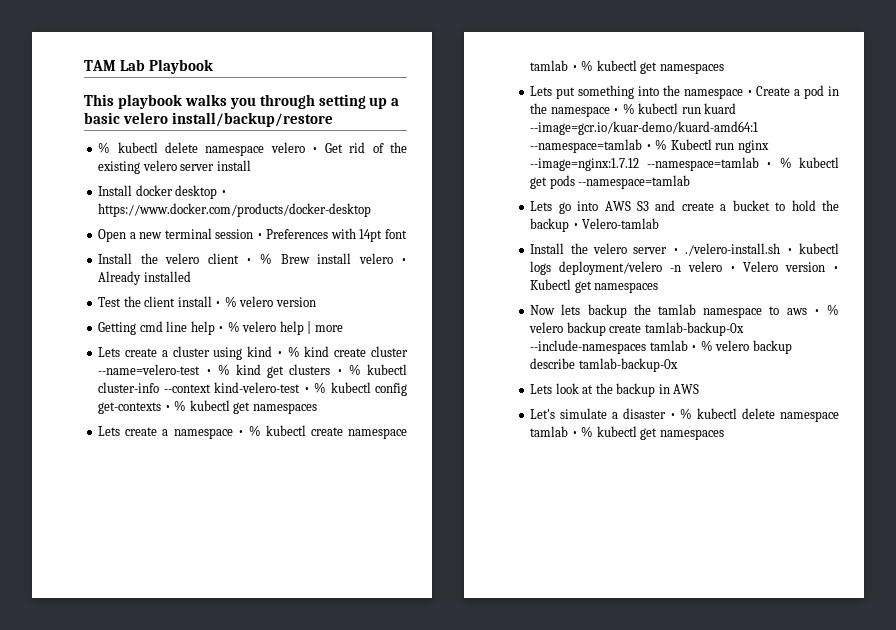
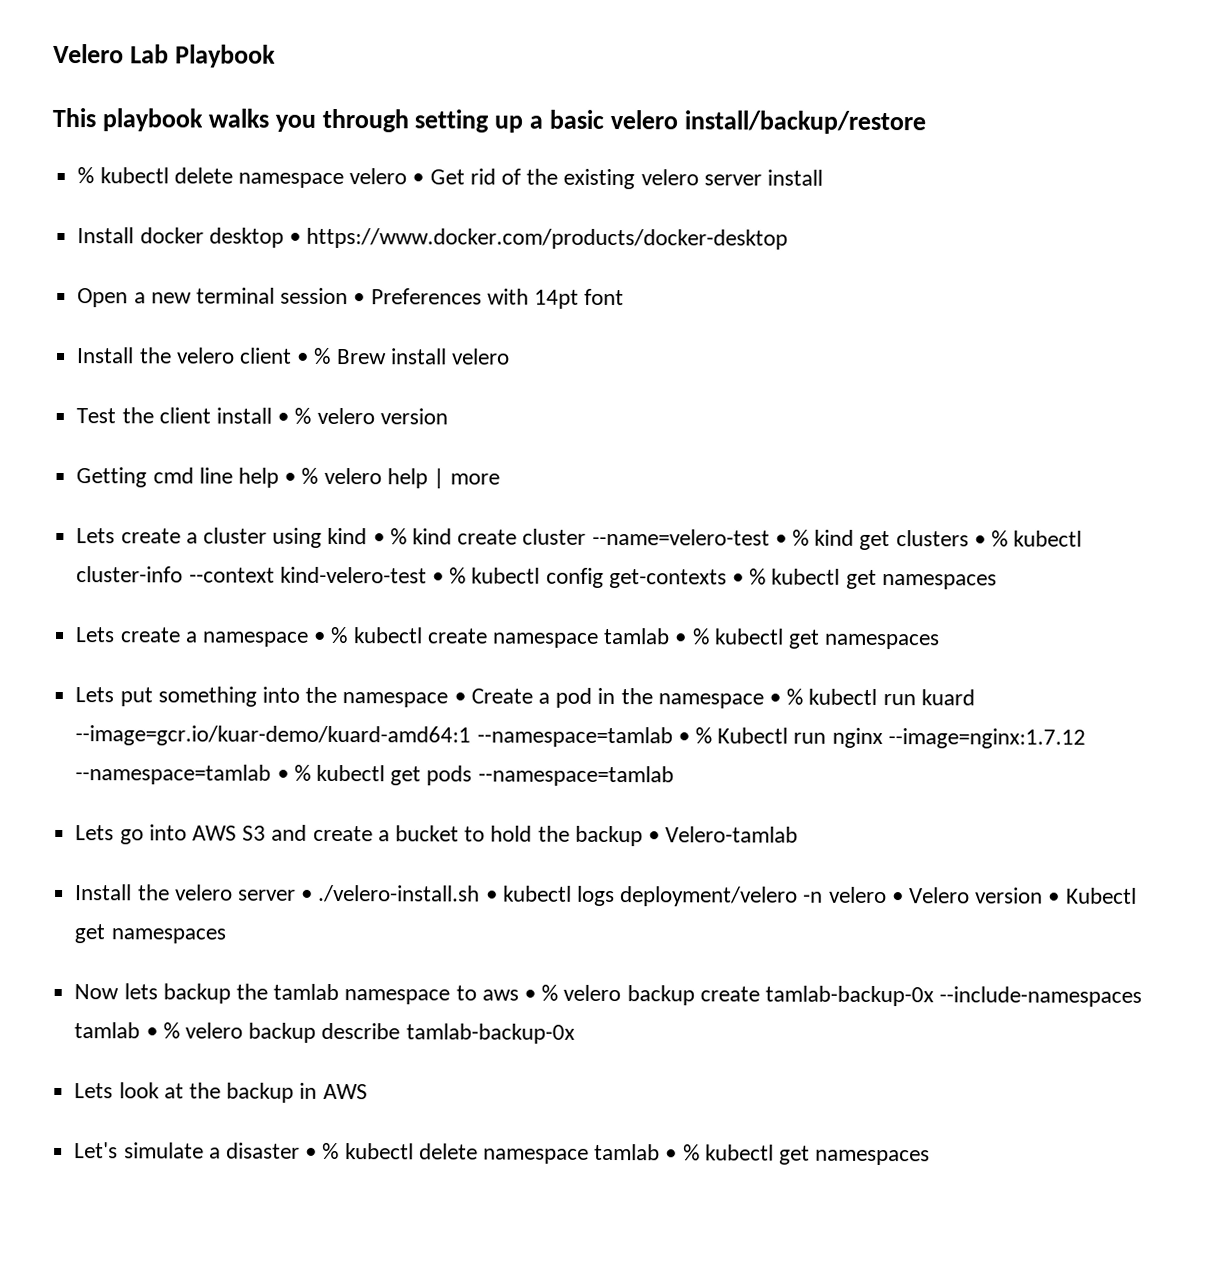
[84,60,116,71] TAM -> [53,43,124,64] Velero
[401,258,407,264] [98,271,191,285] • Already installed -> (510, 356) none

